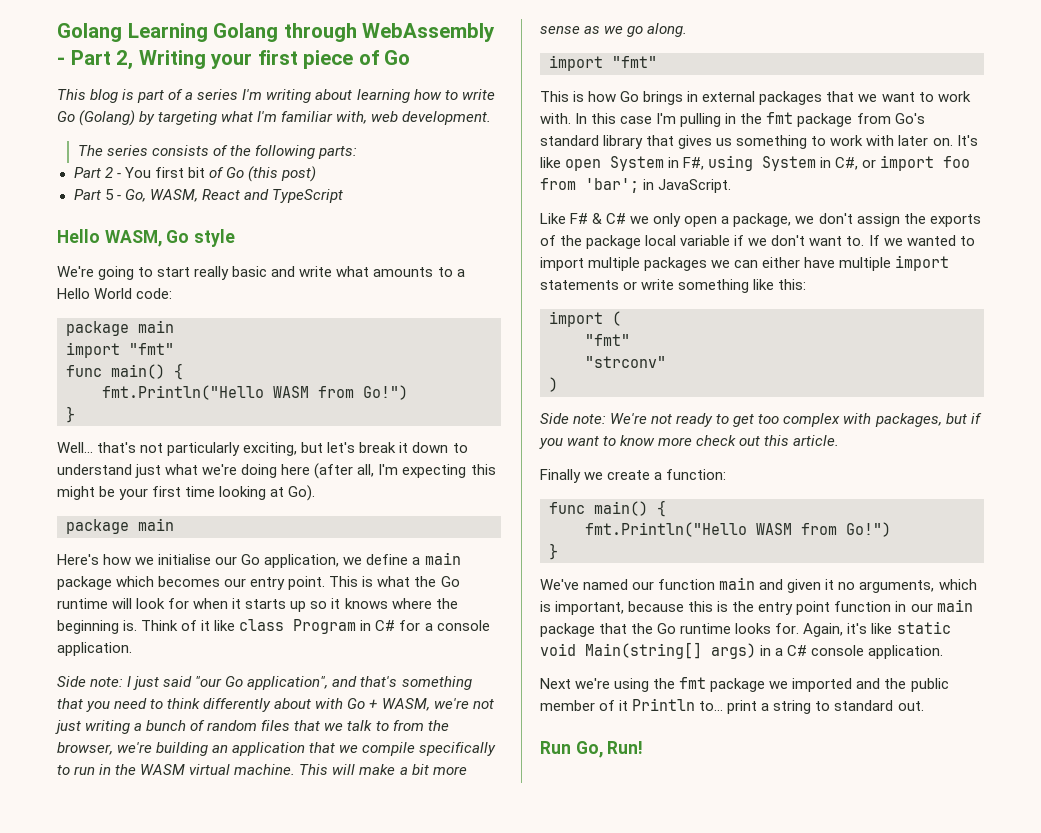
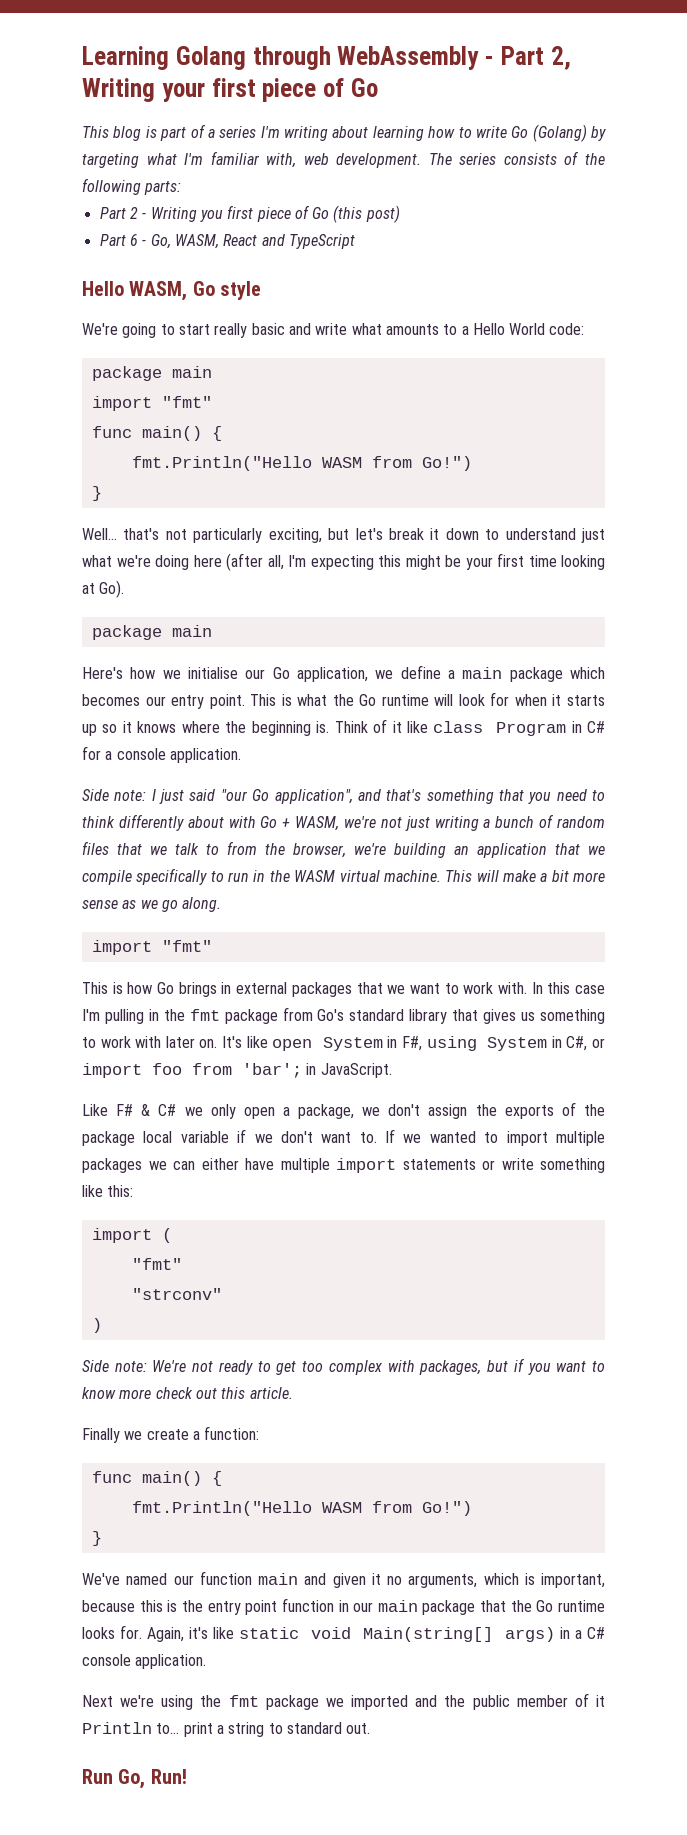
[57,23,122,42] Golang -> (82, 58) none
(492, 118) // -> (422, 160) none
[124,167,205,178] You first bit -> [150,205,291,222] Writing you first piece
[104,189,114,200] 5 -> [129,234,138,246] 6

